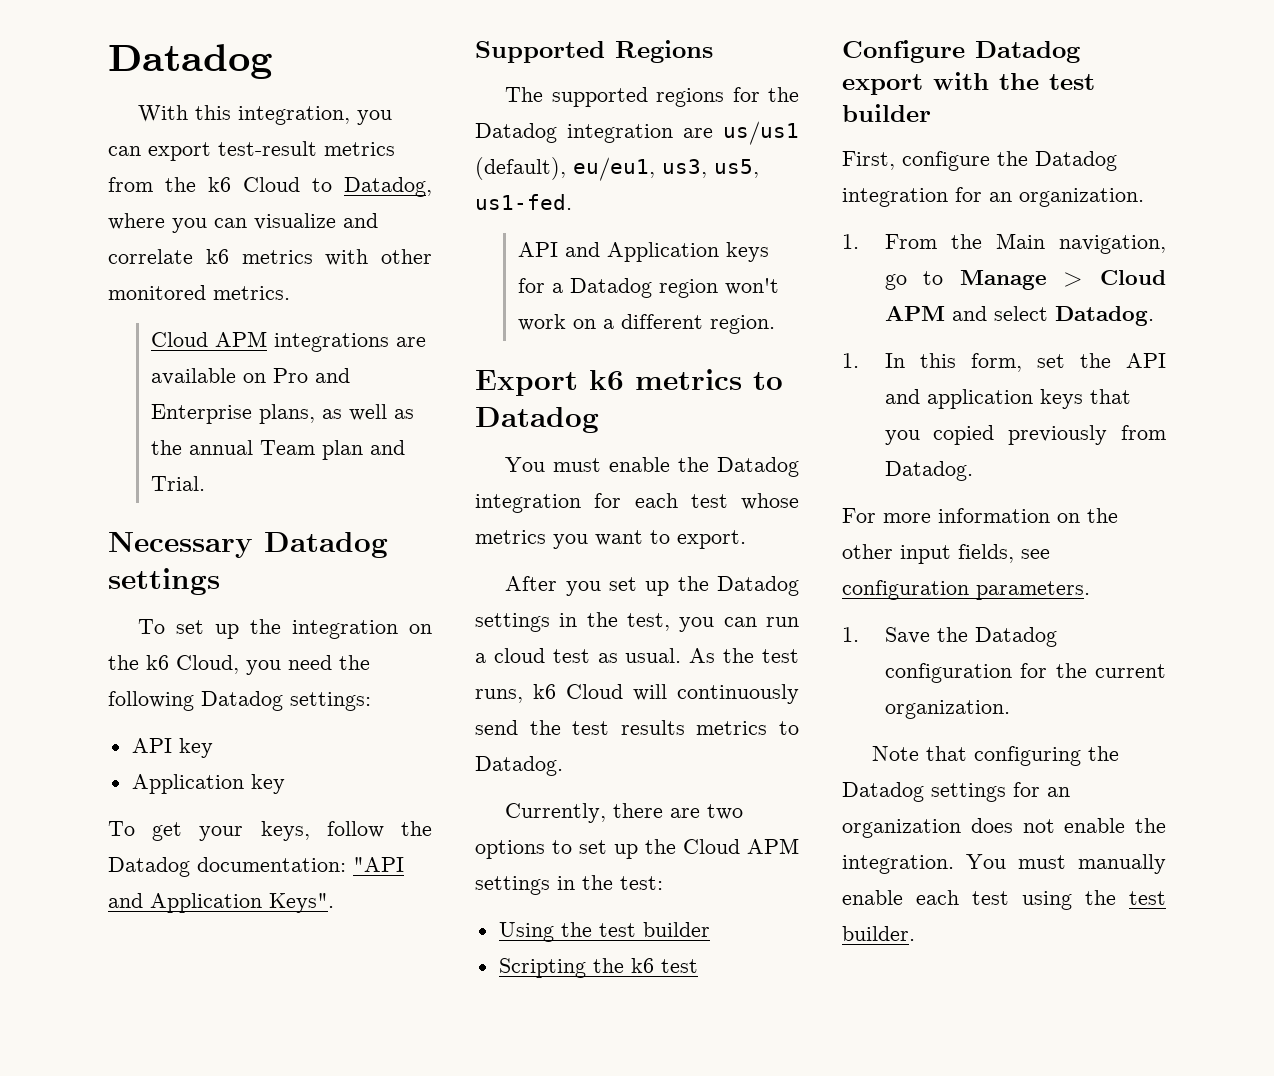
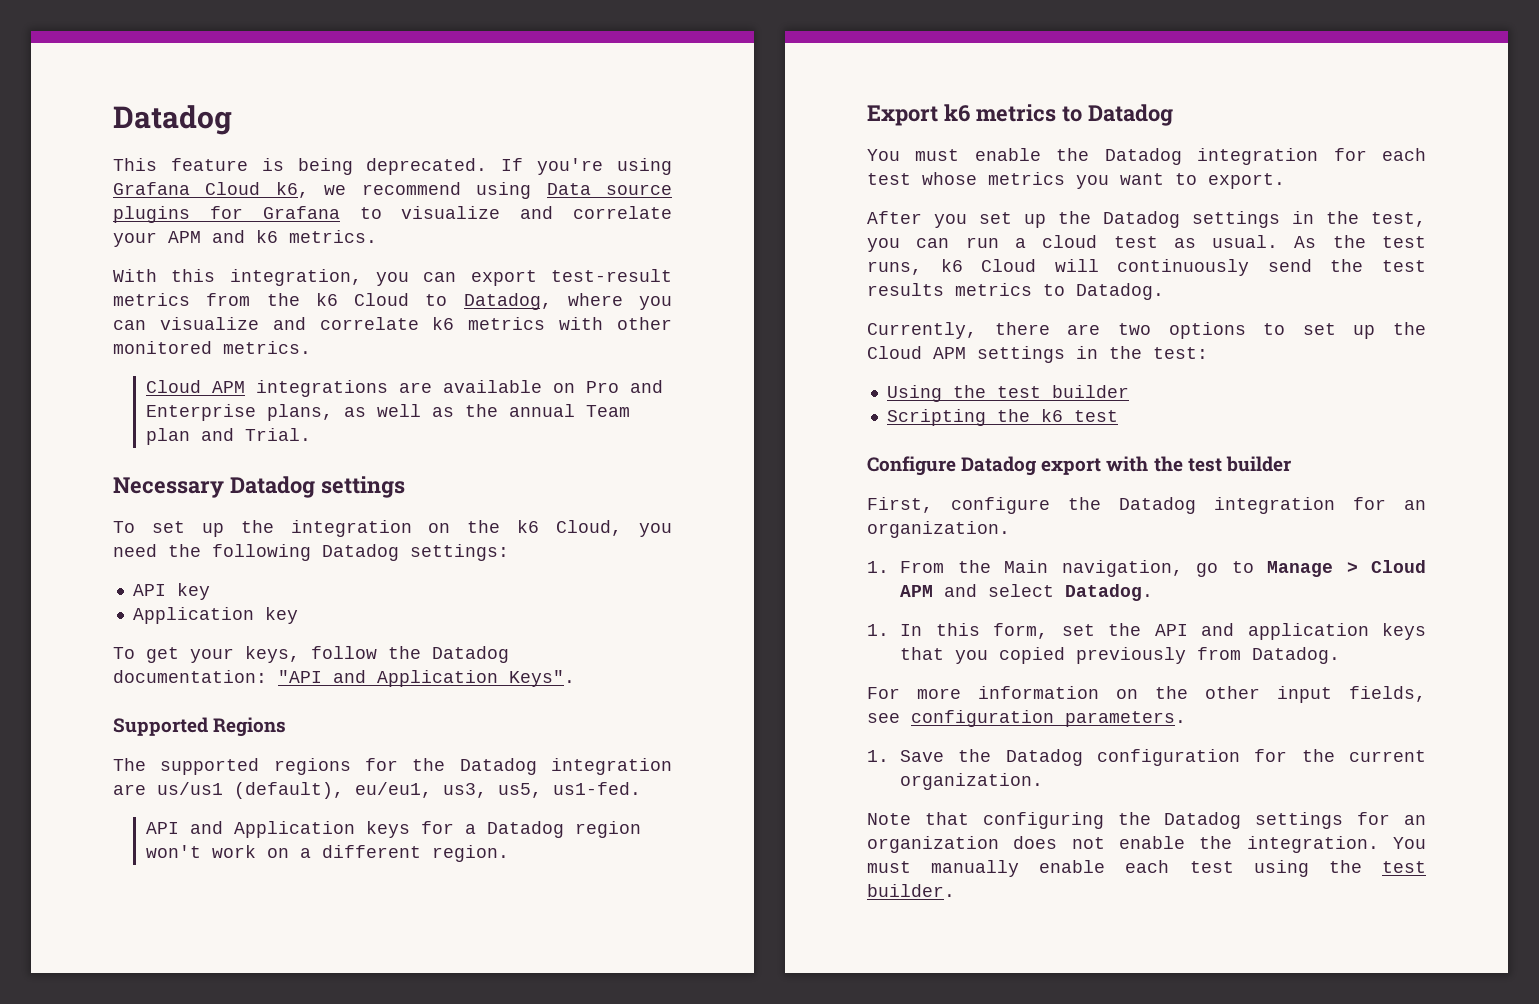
[108,44,272,79] Datadog -> [113,105,232,135] [113,158,672,175] [113,182,672,199] [113,206,672,223] [113,230,377,247] Datadog // This feature is being deprecated. If you're using Grafana Cloud k6, we recommend using Data source plugins for Grafana to visualize and correlate your APM and k6 metrics.

